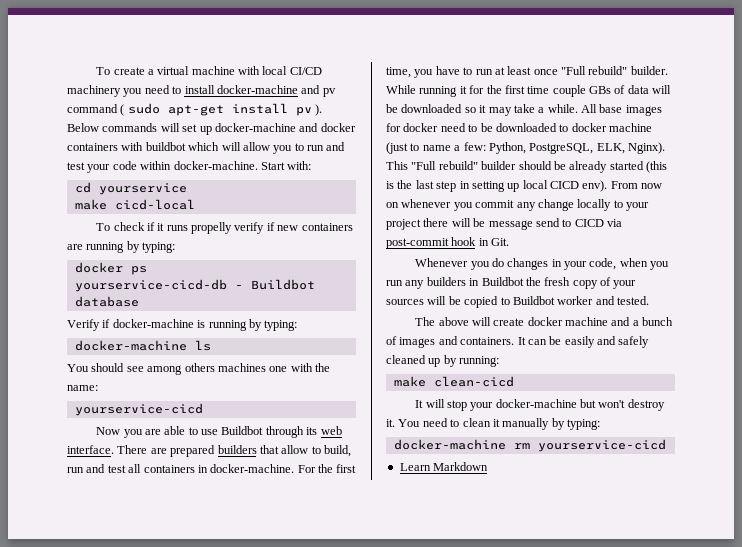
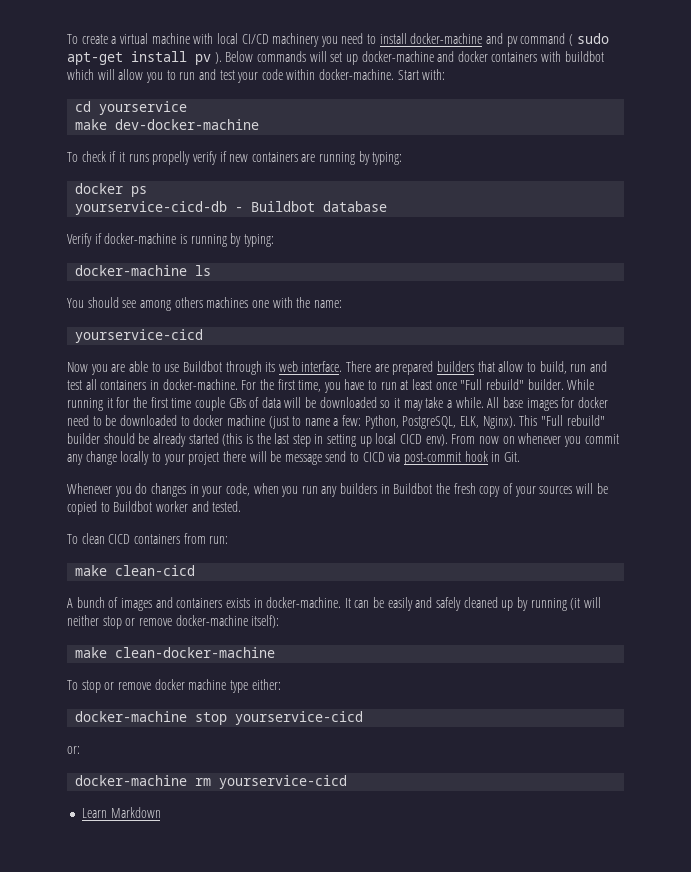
[114,199,195,210] cicd-local -> [115,119,260,130] dev-docker-machine
[415,317,674,326] [386,336,515,348] The above will create docker machine and a bunch of images and containers. -> [67,533,229,544] [75,565,196,576] [67,597,342,611] To clean CICD containers from run: // make clean-cicd // A bunch of images and containers exists in docker-machine.
[459,356,500,367] [393,376,514,387] [415,399,665,411] [386,418,600,430] running: // make clean-cicd // It will stop your docker-machine but won't destroy it. You need to clean it manually by typing: -> [530,597,601,611] [67,615,280,629] [75,647,276,658] [67,679,281,693] [75,711,364,725] [67,746,80,754] running (it will neither stop or remove docker-machine itself): // make clean-docker-machine // To stop or remove docker machine type either: // docker-machine stop yourservice-cicd // or:

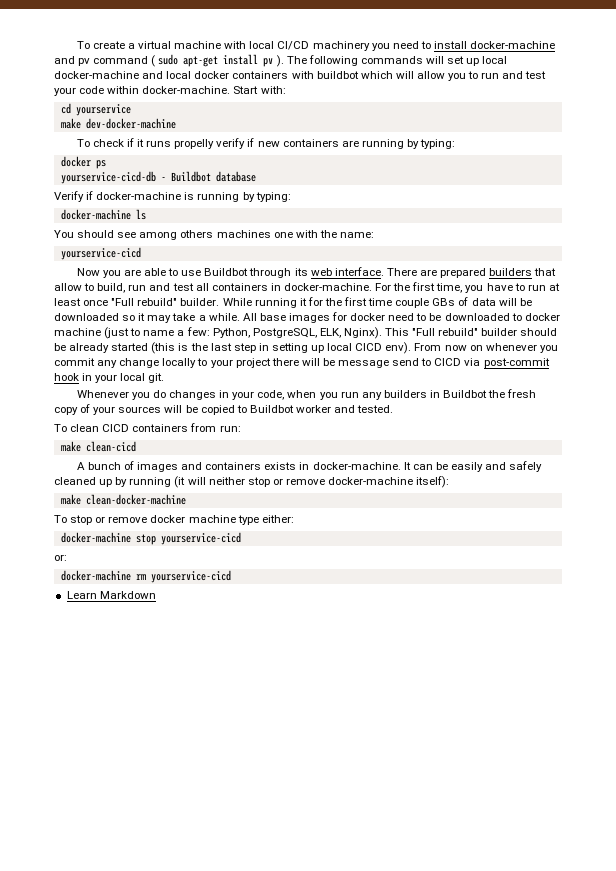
[225,51,254,62] Below -> [286,55,358,66] The following
[361,51,455,62] docker-machine and -> [482,56,508,64] [54,71,192,79] local docker-machine and local
[503,452,520,462] Git. -> [95,373,165,383] your local git.

